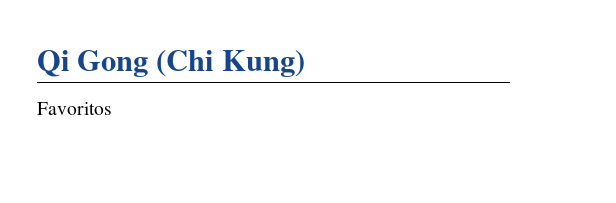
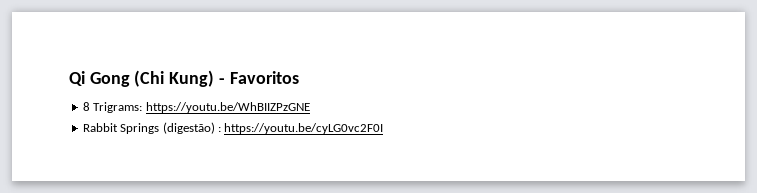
[37,102,112,115] // Favoritos -> [218,71,299,84] [82,102,310,113] [82,122,384,134] - Favoritos // 8 Trigrams: https://youtu.be/WhBIIZPzGNE // Rabbit Springs (digestão) : https://youtu.be/cyLG0vc2F0I

